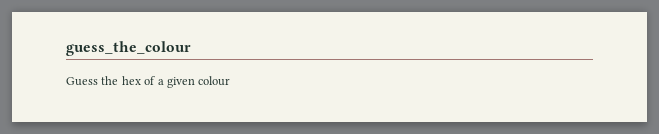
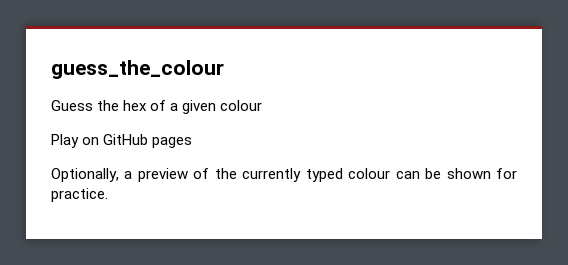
(231, 81) none -> [51,134,193,148] [51,168,517,182] [51,188,108,202] // Play on GitHub pages // Optionally, a preview of the currently typed colour can be shown for practice.

